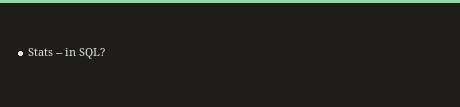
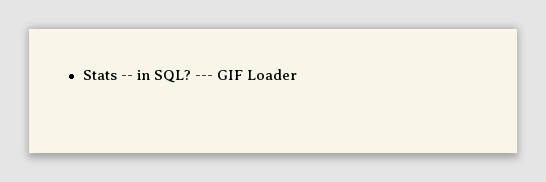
(106, 53) none -> [194,69,297,80] --- GIF Loader

